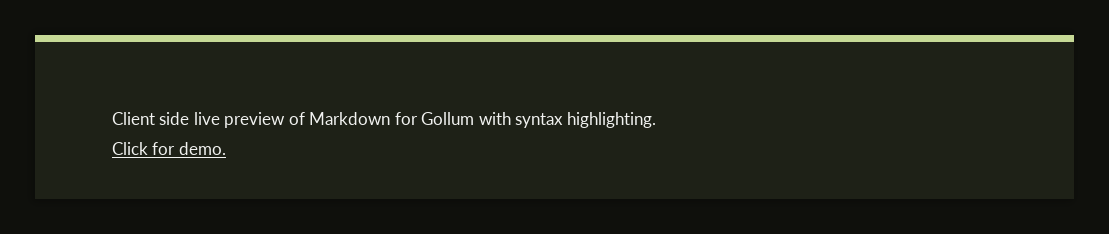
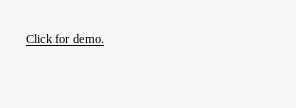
[112,112,656,128] Client side live preview of Markdown for Gollum with syntax highlighting. // -> (26, 38) none

